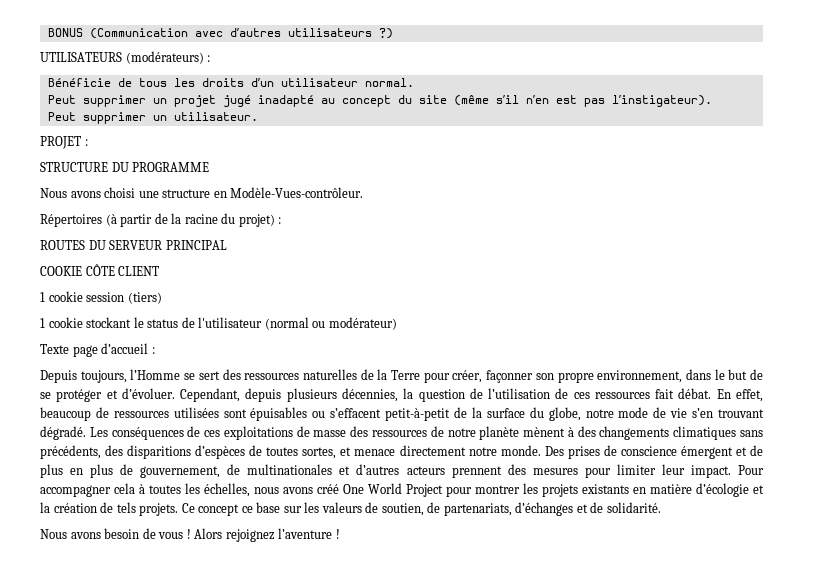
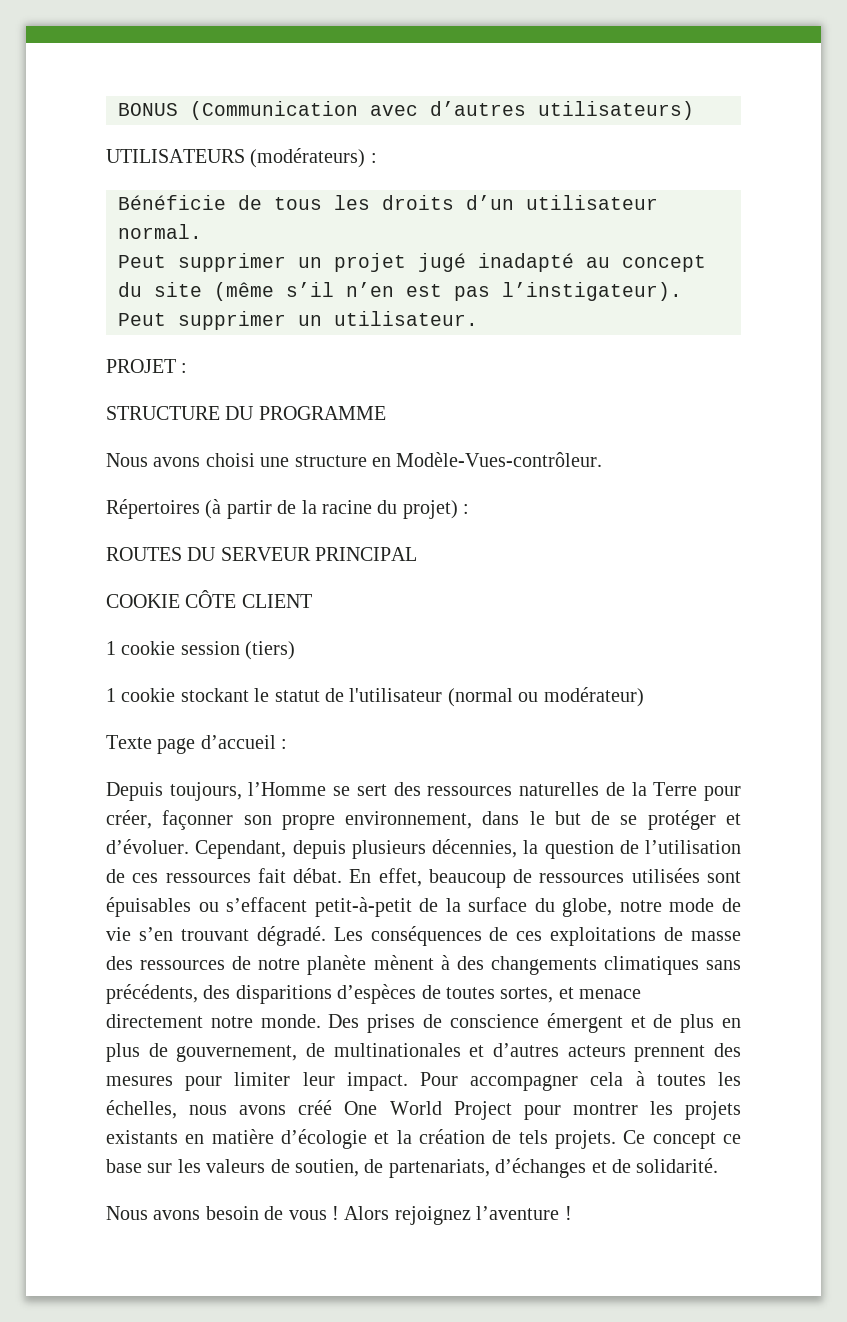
[287,28,393,39] utilisateurs ?) -> [538,101,694,120] utilisateurs)
[147,319,179,328] status -> [274,690,320,702] statut

